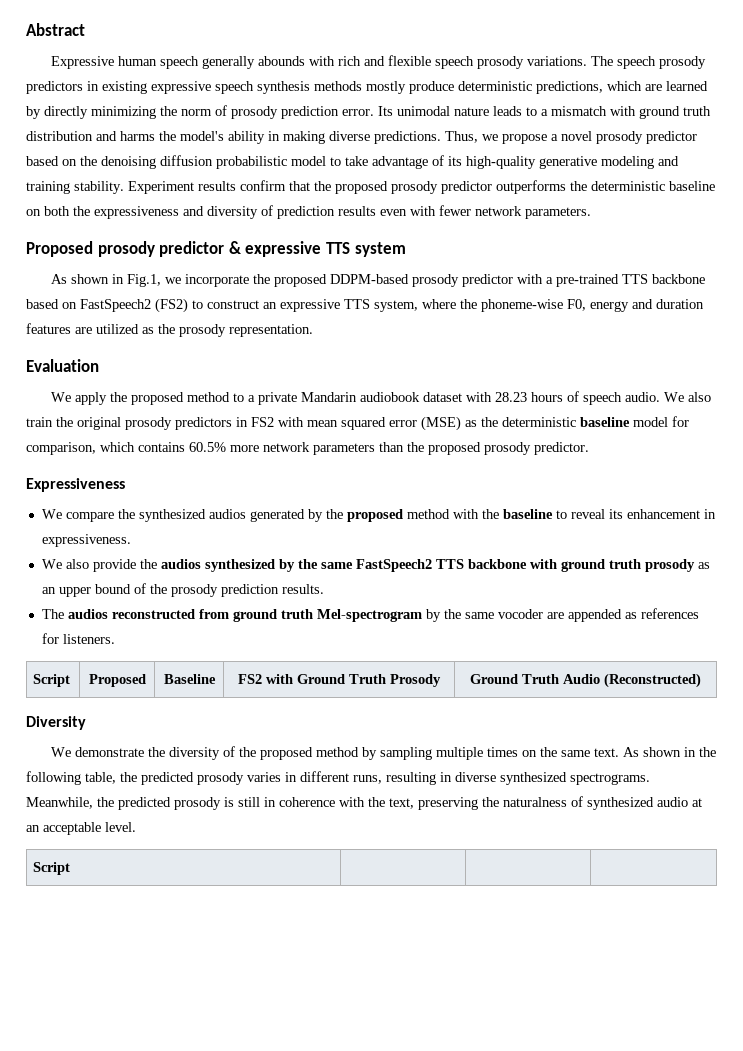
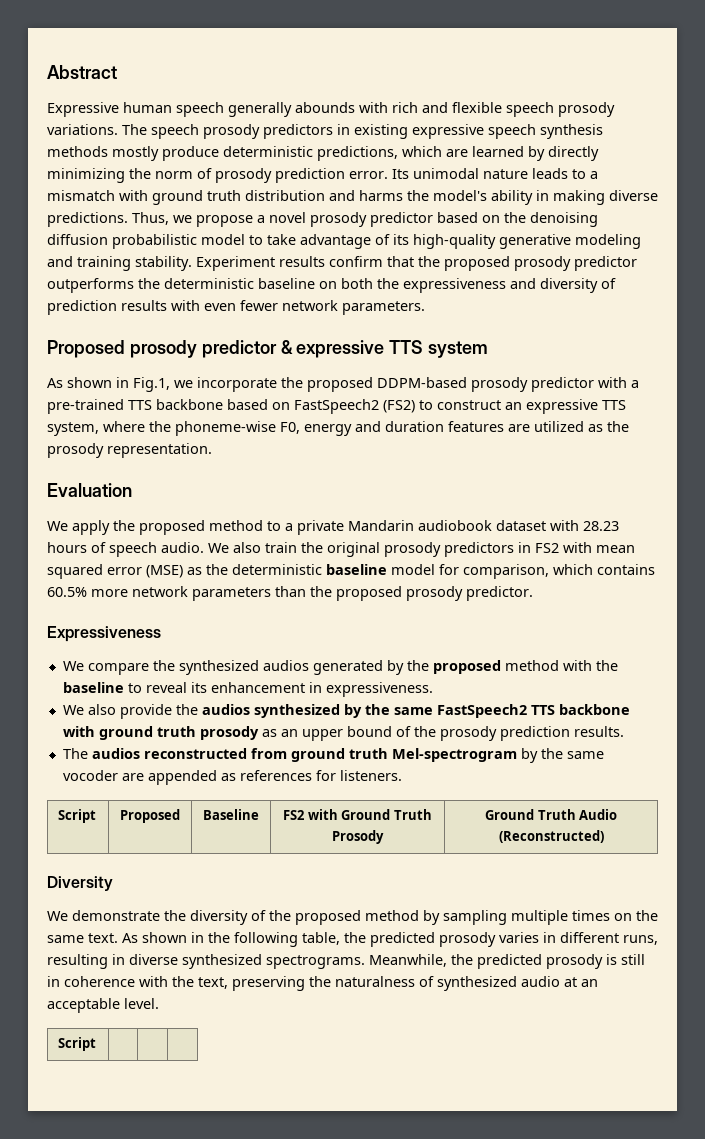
[380,206,436,216] even with -> [171,300,236,311] with even

